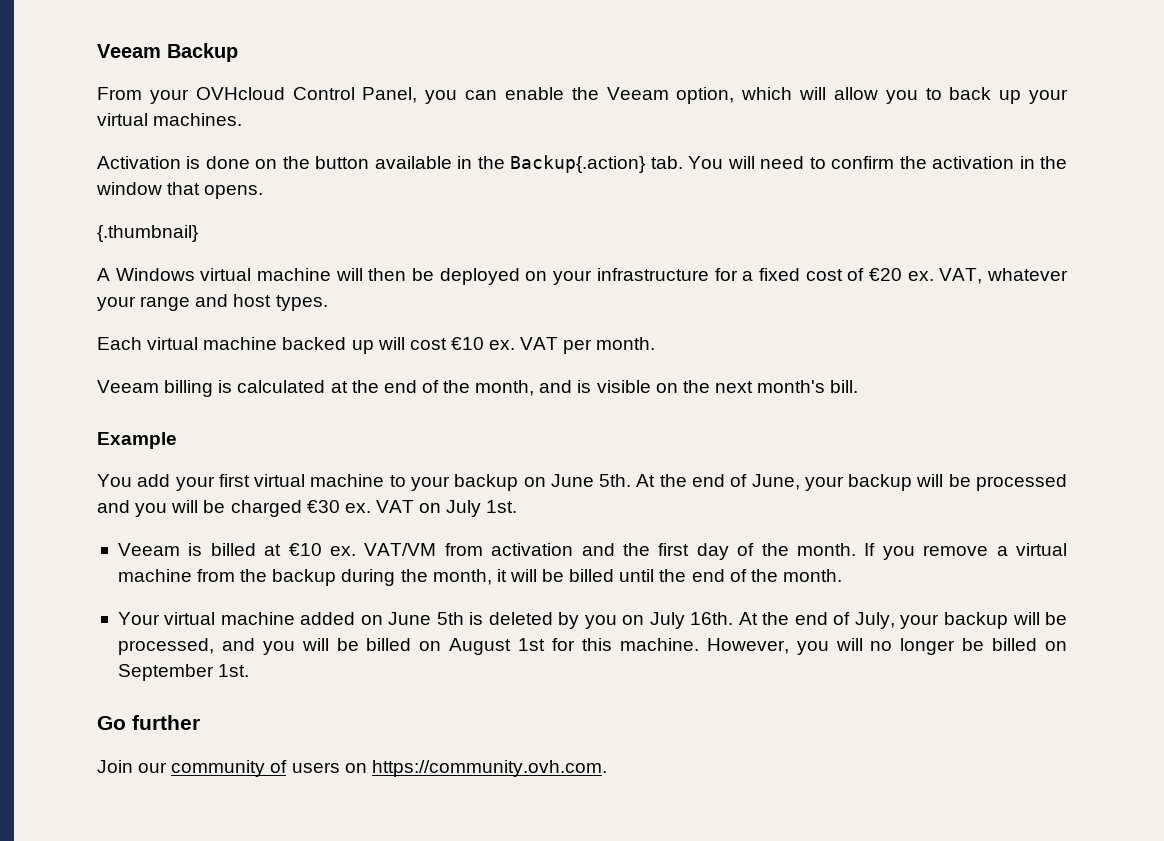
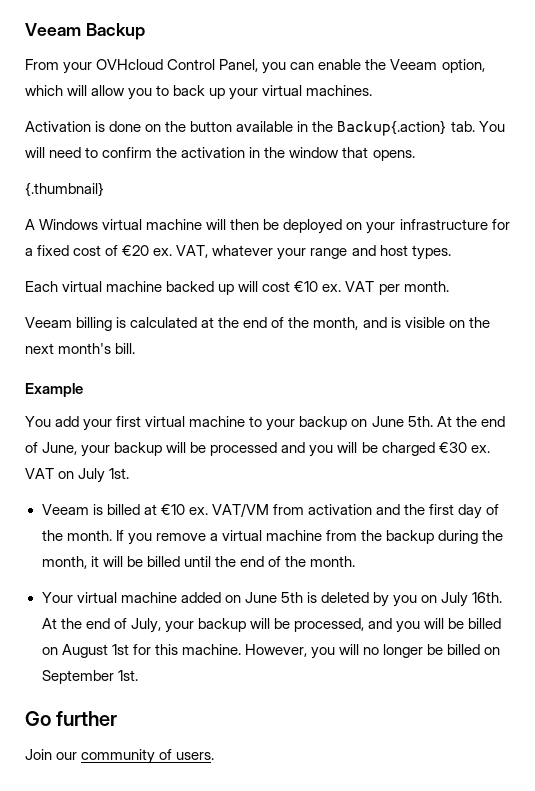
[291,760,607,777] users on https://community.ovh.com. -> [176,752,215,760] users.

